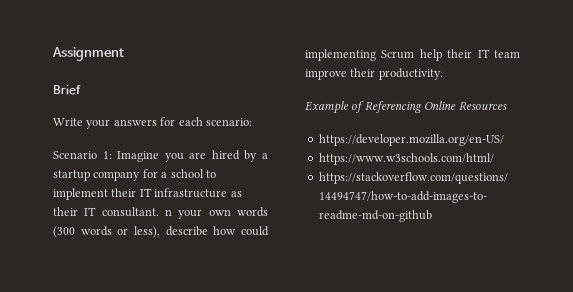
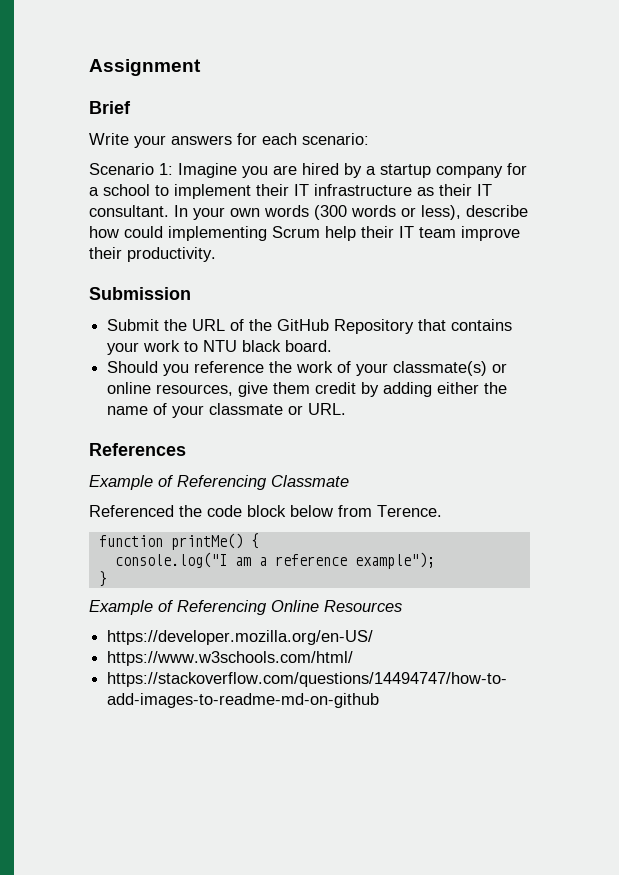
[165,209,172,216] n -> [174,205,188,217] In
(443, 74) none -> [89,287,191,300] [107,319,513,334] [107,340,333,355] [107,361,508,376] [107,382,508,397] [107,403,347,418] [89,443,186,456] [89,475,349,490] [89,505,442,517] [98,533,259,550] [114,552,435,569] [98,571,107,587] // Submission // Submit the URL of the GitHub Repository that contains your work to NTU black board. // Should you reference the work of your classmate(s) or online resources, give them credit by adding either the name of your classmate or URL. // References // Example of Referencing Classmate // Referenced the code block below from Terence. // function printMe() { // console.log("I am a reference example"); // }

